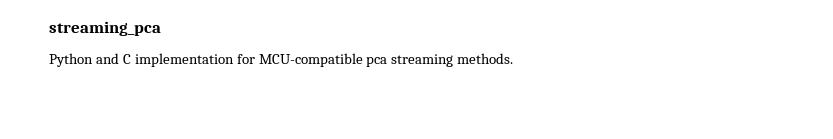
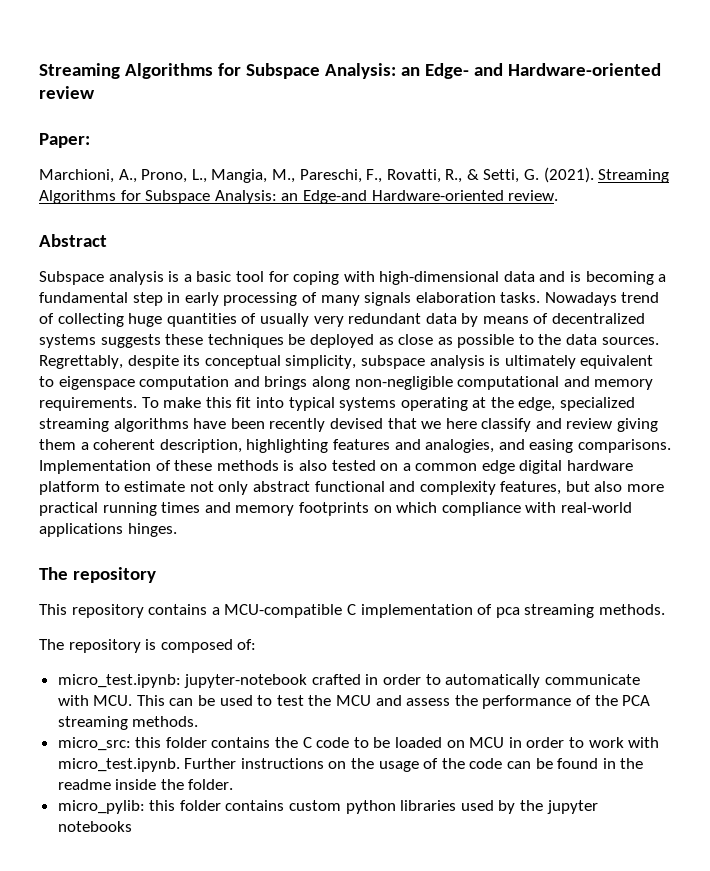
[49,21,161,36] [49,53,514,67] streaming_pca // Python and C implementation for MCU-compatible pca streaming methods. -> [39,63,661,79] [39,86,95,99] [39,133,90,148] [39,167,670,183] [39,190,559,204] [39,234,107,247] [39,271,667,285] [39,292,660,306] [39,313,646,327] [39,334,659,348] [39,355,654,369] [39,376,654,390] [39,397,636,411] [39,418,659,432] [39,439,671,453] [39,460,634,474] [39,481,665,495] [39,502,632,516] [39,523,177,537] [39,567,156,583] [39,604,665,618] [39,639,257,653] [57,674,640,688] [57,695,651,709] [57,716,199,730] [57,737,660,751] [57,758,644,772] [57,779,234,790] [57,800,598,814] [57,821,132,832] Streaming Algorithms for Subspace Analysis: an Edge- and Hardware-oriented review // Paper: // Marchioni, A., Prono, L., Mangia, M., Pareschi, F., Rovatti, R., & Setti, G. (2021). Streaming Algorithms for Subspace Analysis: an Edge-and Hardware-oriented review. // Abstract // Subspace analysis is a basic tool for coping with high-dimensional data and is becoming a fundamental step in early processing of many signals elaboration tasks. Nowadays trend of collecting huge quantities of usually very redundant data by means of decentralized systems suggests these techniques be deployed as close as possible to the data sources. Regrettably, despite its conceptual simplicity, subspace analysis is ultimately equivalent to eigenspace computation and brings along non-negligible computational and memory requirements. To make this fit into typical systems operating at the edge, specialized streaming algorithms have been recently devised that we here classify and review giving them a coherent description, highlighting features and analogies, and easing comparisons. Implementation of these methods is also tested on a common edge digital hardware platform to estimate not only abstract functional and complexity features, but also more practical running times and memory footprints on which compliance with real-world applications hinges. // The repository // This repository contains a MCU-compatible C implementation of pca streaming methods. // The repository is composed of: // micro_test.ipynb: jupyter-notebook crafted in order to automatically communicate with MCU. This can be used to test the MCU and assess the performance of the PCA streaming methods. // micro_src: this folder contains the C code to be loaded on MCU in order to work with micro_test.ipynb. Further instructions on the usage of the code can be found in the readme inside the folder. // micro_pylib: this folder contains custom python libraries used by the jupyter notebooks

